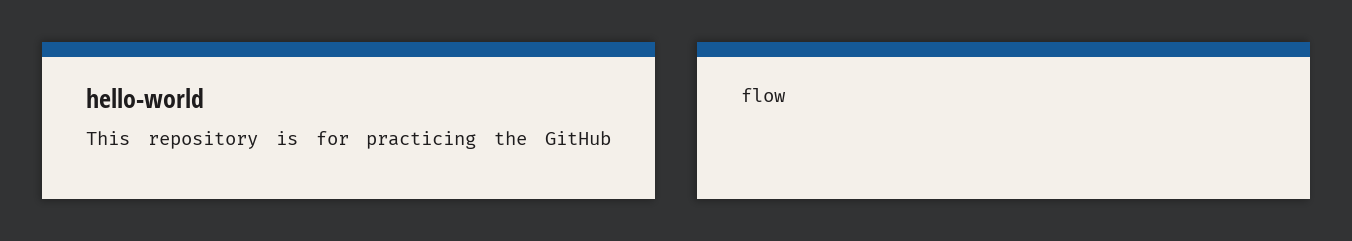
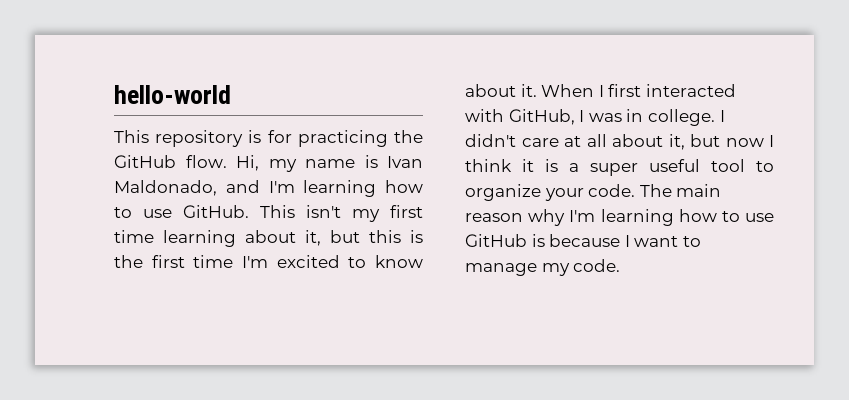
[741,88,786,102] flow -> [185,155,423,172] [114,180,423,197] [114,205,423,222] [114,230,423,247] [114,255,423,268] [465,84,736,97] [465,109,725,126] [465,134,774,150] [465,159,774,176] [465,184,722,201] [465,209,774,226] [465,234,701,247] [465,259,621,276] flow. Hi, my name is Ivan Maldonado, and I'm learning how to use GitHub. This isn't my first time learning about it, but this is the first time I'm excited to know about it. When I first interacted with GitHub, I was in college. I didn't care at all about it, but now I think it is a super useful tool to organize your code. The main reason why I'm learning how to use GitHub is because I want to manage my code.

